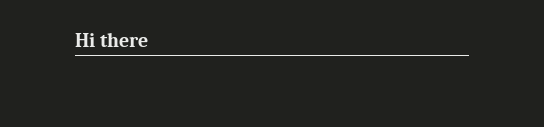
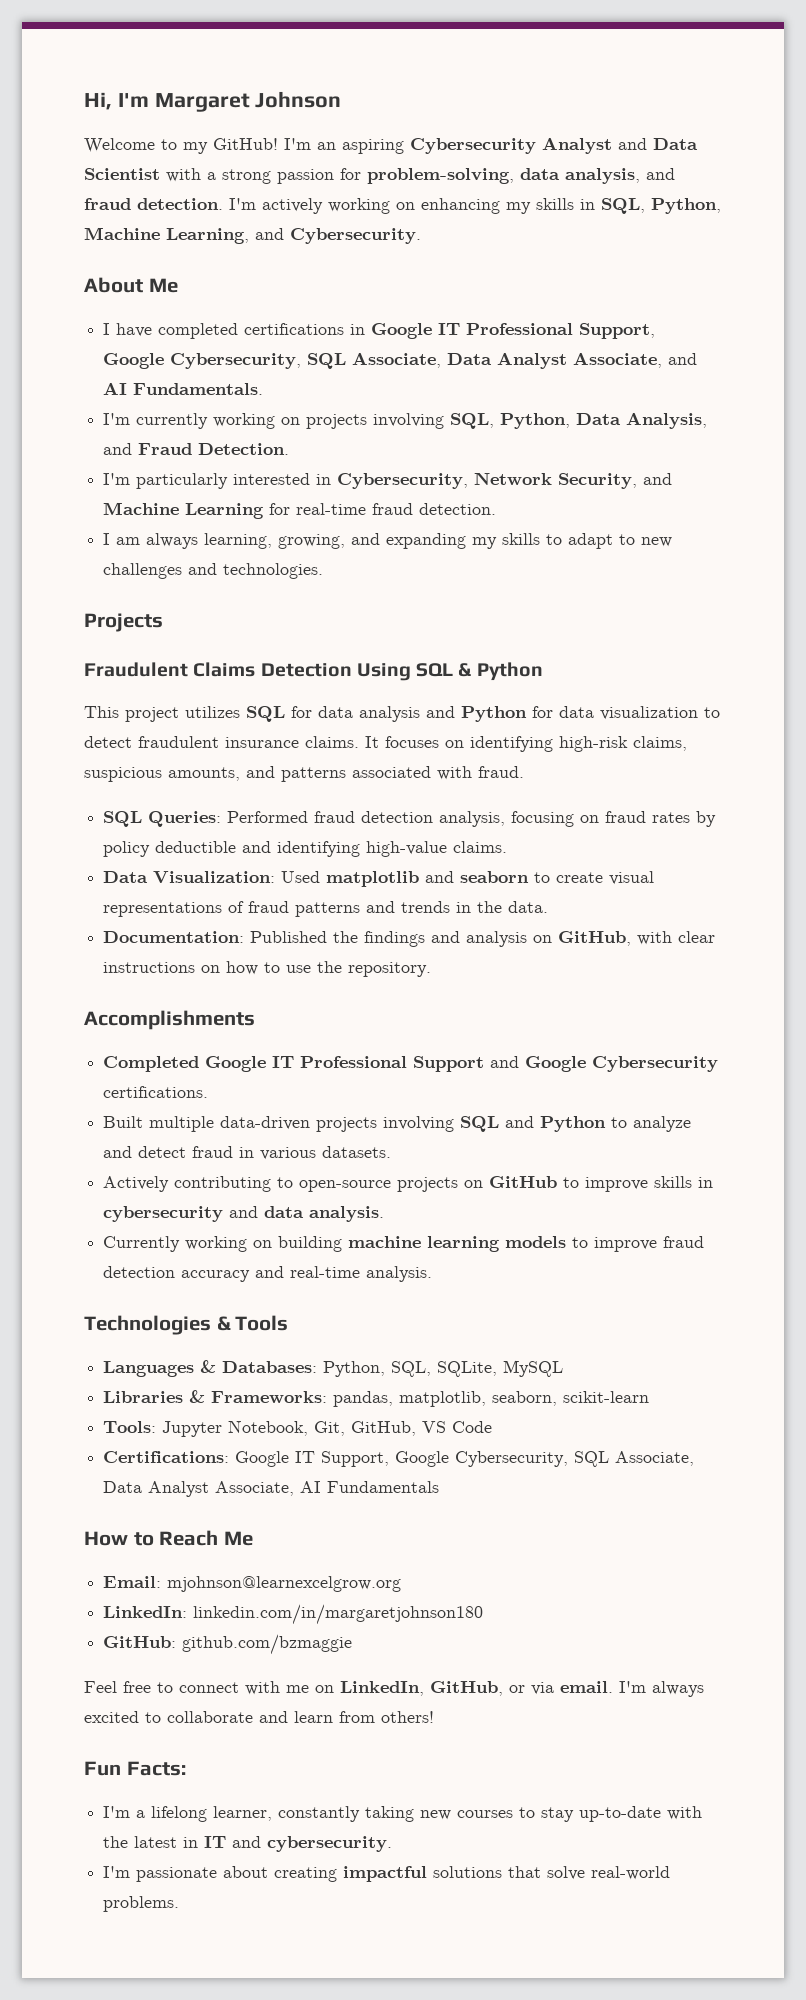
[75,32,149,47] Hi there -> [84,91,342,112] [84,137,698,154] [84,168,675,184] [84,198,721,214] [84,227,421,244] [84,277,178,293] [103,323,656,339] [103,352,698,369] [103,382,264,395] [103,412,708,429] [103,443,290,455] [103,472,673,489] [103,502,497,519] [103,533,673,549] [103,563,324,579] [84,613,163,632] [84,662,543,681] [84,706,720,722] [84,736,687,752] [84,766,524,782] [103,811,717,827] [103,841,508,857] [103,871,655,887] [103,901,549,917] [103,931,716,947] [103,961,432,977] [84,1010,255,1030] [103,1056,719,1072] [103,1086,209,1098] [103,1116,692,1132] [103,1146,392,1160] [103,1176,714,1192] [103,1206,385,1222] [103,1236,705,1252] [103,1266,433,1282] [84,1315,289,1335] [103,1360,564,1377] [103,1390,650,1407] [103,1420,493,1437] [103,1451,695,1467] [103,1481,440,1497] [84,1530,253,1546] [103,1576,402,1592] [103,1604,484,1625] [103,1634,353,1655] [84,1681,704,1697] [84,1711,434,1723] [84,1761,186,1776] [103,1806,703,1822] [103,1836,393,1852] [103,1866,671,1882] [103,1896,180,1912] Hi, I'm Margaret Johnson // Welcome to my GitHub! I'm an aspiring Cybersecurity Analyst and Data Scientist with a strong passion for problem-solving, data analysis, and fraud detection. I'm actively working on enhancing my skills in SQL, Python, Machine Learning, and Cybersecurity. // About Me // I have completed certifications in Google IT Professional Support, Google Cybersecurity, SQL Associate, Data Analyst Associate, and AI Fundamentals. // I'm currently working on projects involving SQL, Python, Data Analysis, and Fraud Detection. // I'm particularly interested in Cybersecurity, Network Security, and Machine Learning for real-time fraud detection. // I am always learning, growing, and expanding my skills to adapt to new challenges and technologies. // Projects // Fraudulent Claims Detection Using SQL & Python // This project utilizes SQL for data analysis and Python for data visualization to detect fraudulent insurance claims. It focuses on identifying high-risk claims, suspicious amounts, and patterns associated with fraud. // SQL Queries: Performed fraud detection analysis, focusing on fraud rates by policy deductible and identifying high-value claims. // Data Visualization: Used matplotlib and seaborn to create visual representations of fraud patterns and trends in the data. // Documentation: Published the findings and analysis on GitHub, with clear instructions on how to use the repository. // Accomplishments // Completed Google IT Professional Support and Google Cybersecurity certifications. // Built multiple data-driven projects involving SQL and Python to analyze and detect fraud in various datasets. // Actively contributing to open-source projects on GitHub to improve skills in cybersecurity and data analysis. // Currently working on building machine learning models to improve fraud detection accuracy and real-time analysis. // Technologies & Tools // Languages & Databases: Python, SQL, SQLite, MySQL // Libraries & Frameworks: pandas, matplotlib, seaborn, scikit-learn // Tools: Jupyter Notebook, Git, GitHub, VS Code // Certifications: Google IT Support, Google Cybersecurity, SQL Associate, Data Analyst Associate, AI Fundamentals // How to Reach Me // Email: mjohnson@learnexcelgrow.org // LinkedIn: linkedin.com/in/margaretjohnson180 // GitHub: github.com/bzmaggie // Feel free to connect with me on LinkedIn, GitHub, or via email. I'm always excited to collaborate and learn from others! // Fun Facts: // I'm a lifelong learner, constantly taking new courses to stay up-to-date with the latest in IT and cybersecurity. // I'm passionate about creating impactful solutions that solve real-world problems.

